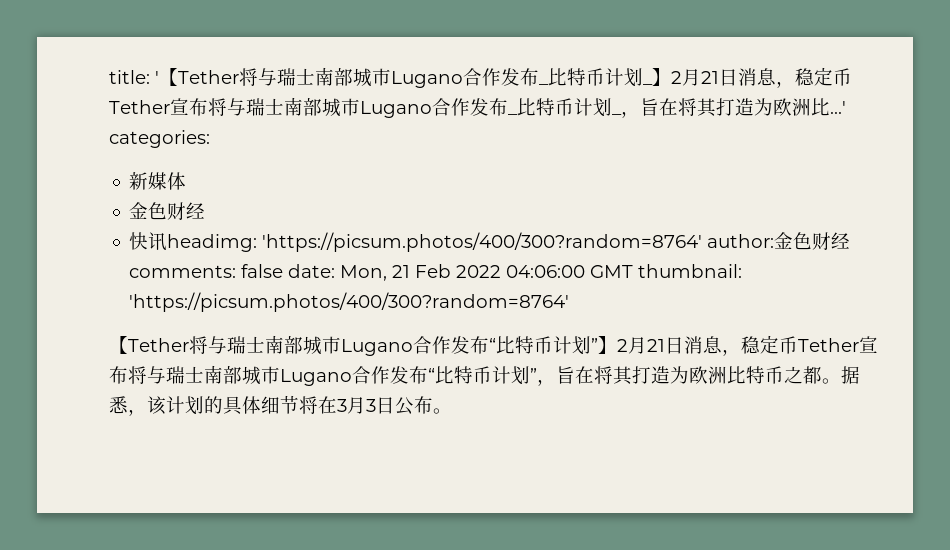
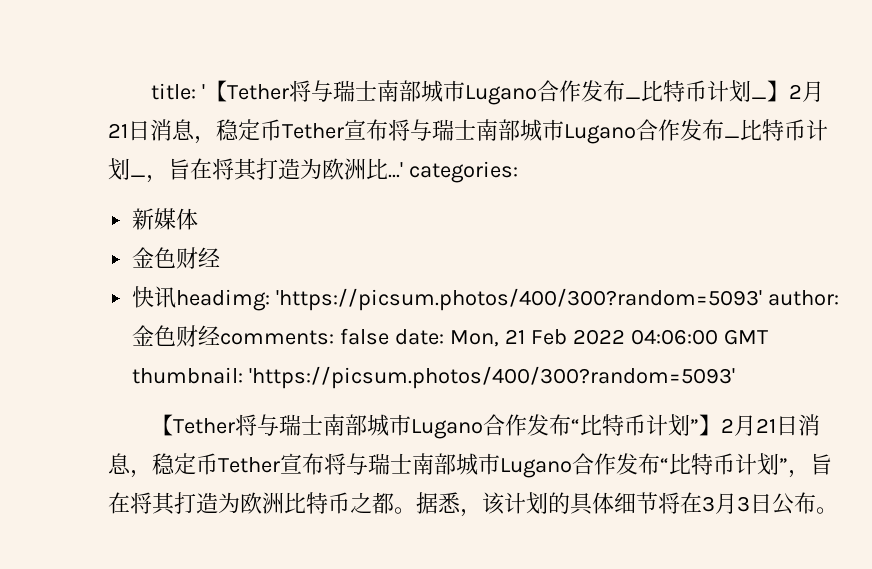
[262,232,703,252] 'https://picsum.photos/400/300?random=8764' -> [276,288,763,311] 'https://picsum.photos/400/300?random=5093'
[129,292,570,312] 'https://picsum.photos/400/300?random=8764' -> [249,366,736,389] 'https://picsum.photos/400/300?random=5093'

